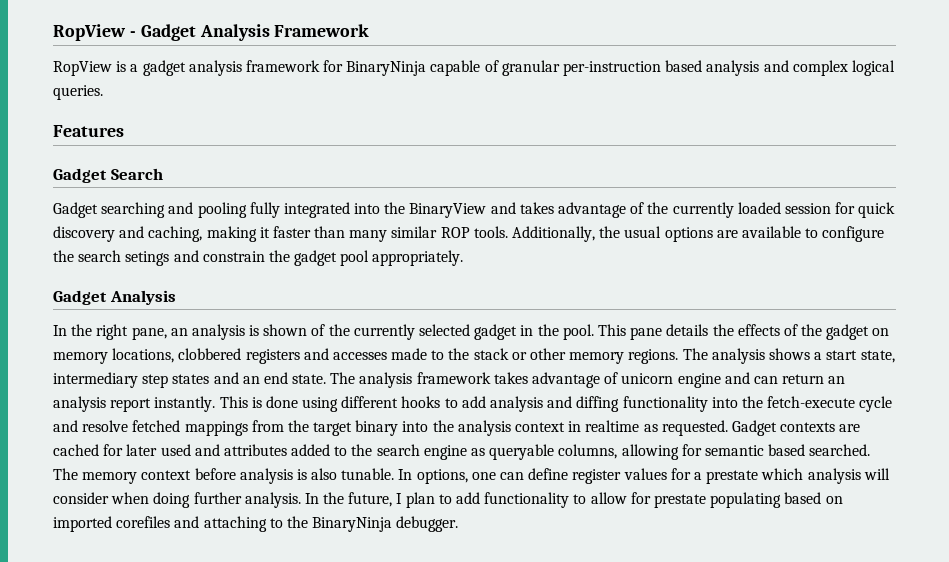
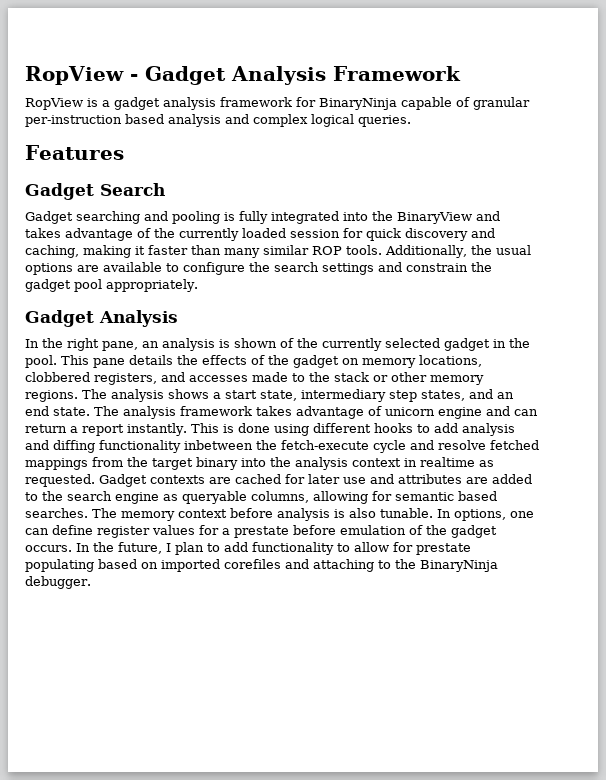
(247, 210) none -> [224,212,235,221] is
[125,251,170,266] setings -> [322,263,374,275] settings
[245,349,300,364] registers -> [94,373,157,385] registers,
[172,374,210,384] states -> [421,390,465,401] states,
[828,376,846,384] [53,396,106,412] an analysis -> [70,426,78,433] a
[711,397,738,408] into -> [184,440,253,450] inbetween
[160,444,191,456] used -> [343,477,366,484] use
(287, 450) none -> [466,477,488,484] are
[809,444,871,456] searched. -> [25,508,88,518] searches.
[761,468,890,484] [53,492,301,508] which analysis will consider when doing further analysis. -> [293,525,497,538] [25,545,72,552] before emulation of the gadget occurs.

